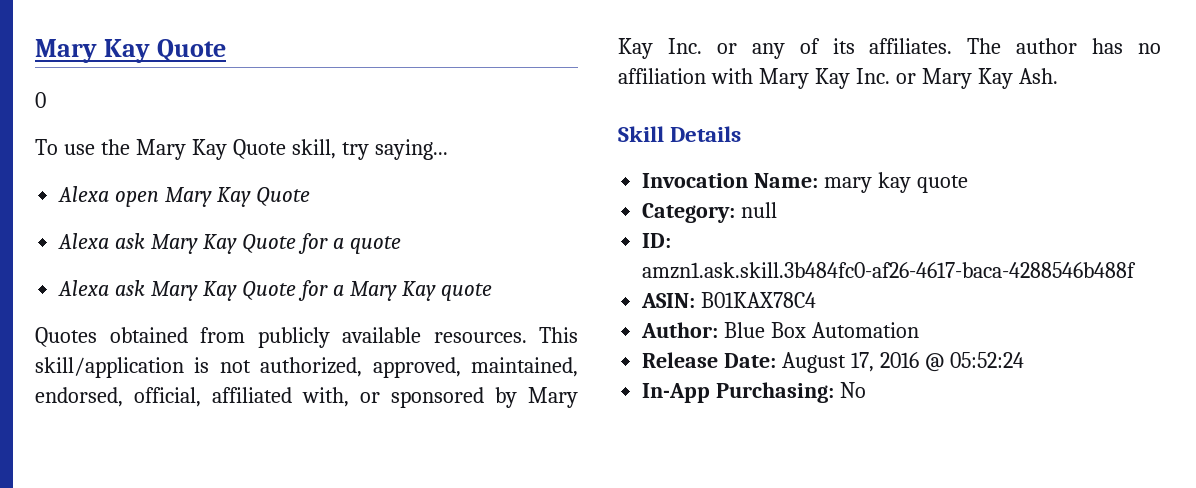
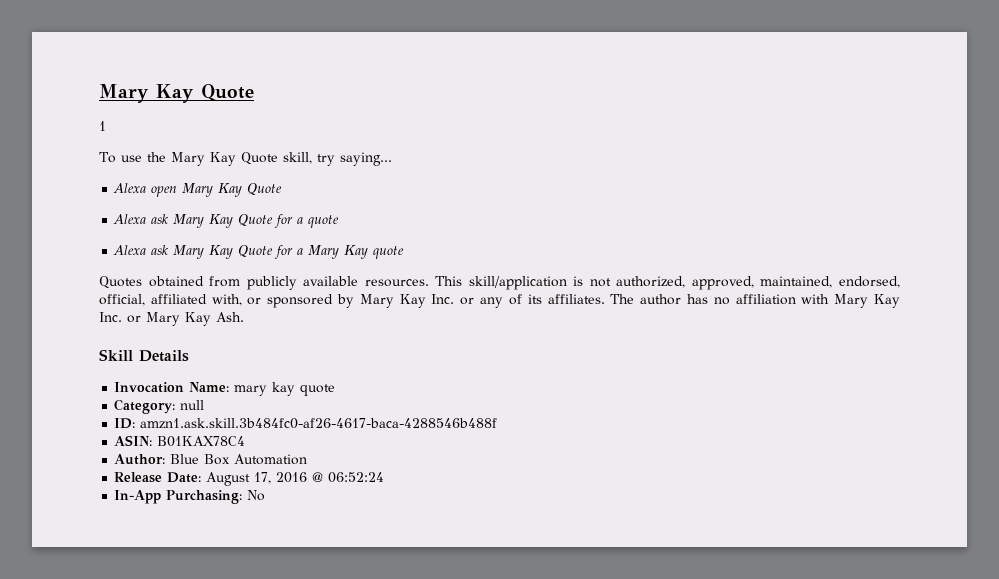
[35,39,226,63] [35,92,46,108] Mary Kay Quote // 0 -> [99,84,254,103] [99,121,106,131] Mary Kay Quote // 1
[949,352,1024,368] 05:52:24 -> [328,472,385,483] 06:52:24

